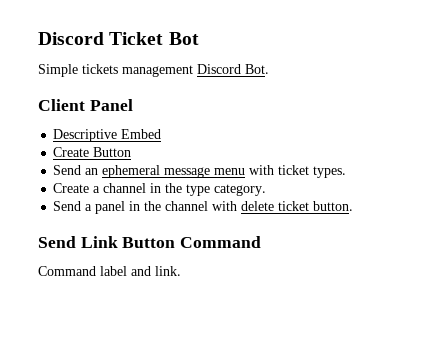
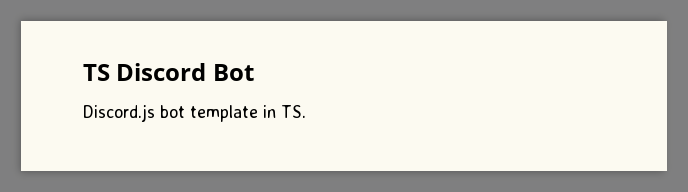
[38,32,164,45] Discord Ticket -> [83,63,207,81] TS Discord
[38,64,269,77] [38,99,133,111] [53,129,162,142] [53,147,132,157] [53,165,347,178] [53,183,267,196] [53,201,354,214] [38,236,262,248] [38,266,181,276] Simple tickets management Discord Bot. // Client Panel // Descriptive Embed // Create Button // Send an ephemeral message menu with ticket types. // Create a channel in the type category. // Send a panel in the channel with delete ticket button. // Send Link Button Command // Command label and link. -> [83,104,306,122] Discord.js bot template in TS.

